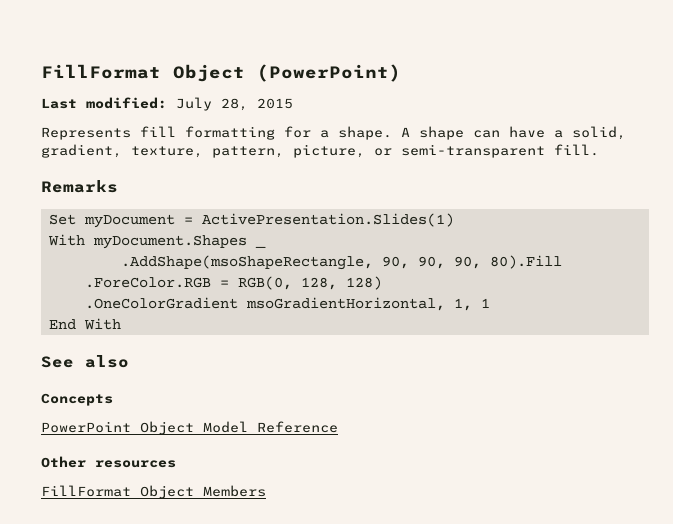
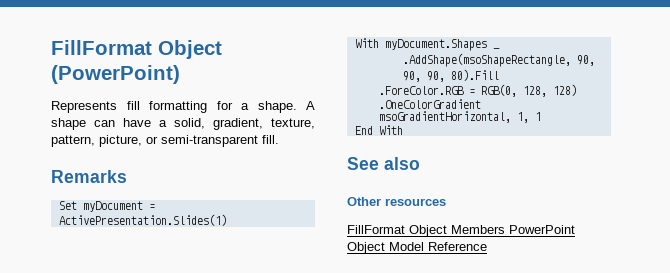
[41,97,293,111] // Last modified: July 28, 2015 -> (180, 74) none
[41,393,113,406] [41,421,338,435] // Concepts // PowerPoint Object Model Reference -> (420, 163) none
(266, 491) none -> [509,225,575,234] [347,242,487,254] PowerPoint Object Model Reference

